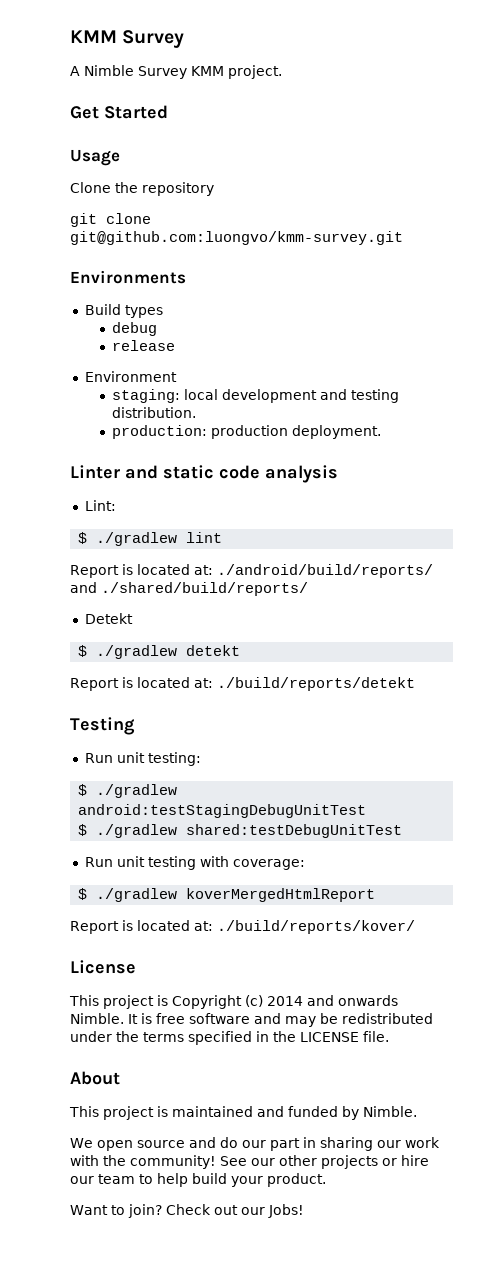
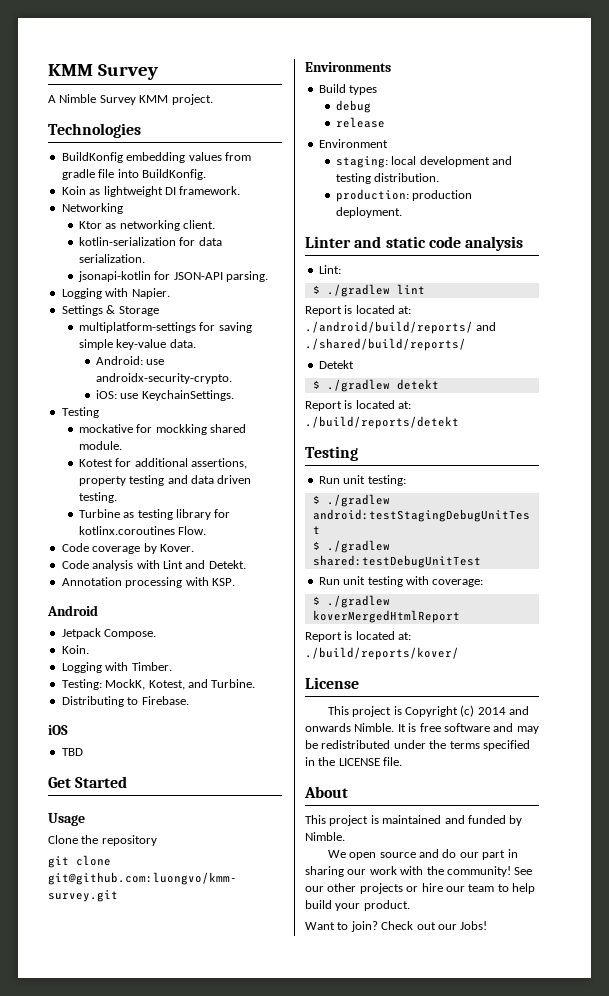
(282, 72) none -> [48,123,141,138] [61,152,251,163] [61,169,206,180] [61,186,241,197] [61,203,123,214] [78,220,215,231] [78,237,222,246] [78,254,145,263] [77,271,268,282] [61,288,170,299] [61,305,159,316] [78,322,252,333] [78,339,196,350] [95,356,165,365] [95,373,232,384] [95,390,234,401] [61,407,99,418] [78,424,246,435] [78,441,122,450] [78,458,247,469] [78,475,252,486] [78,492,117,503] [78,509,231,520] [78,526,207,535] [61,543,194,554] [61,560,246,571] [61,577,235,588] [47,605,98,616] [61,628,157,639] [61,645,89,654] [61,662,172,673] [61,679,256,690] [61,696,189,707] [48,725,68,735] [61,748,83,756] // Technologies // BuildKonfig embedding values from gradle file into BuildKonfig. // Koin as lightweight DI framework. // Networking // Ktor as networking client. // kotlin-serialization for data serialization. // jsonapi-kotlin for JSON-API parsing. // Logging with Napier. // Settings & Storage // multiplatform-settings for saving simple key-value data. // Android: use androidx-security-crypto. // iOS: use KeychainSettings. // Testing // mockative for mockking shared module. // Kotest for additional assertions, property testing and data driven testing. // Turbine as testing library for kotlinx.coroutines Flow. // Code coverage by Kover. // Code analysis with Lint and Detekt. // Annotation processing with KSP. // Android // Jetpack Compose. // Koin. // Logging with Timber. // Testing: MockK, Kotest, and Turbine. // Distributing to Firebase. // iOS // TBD

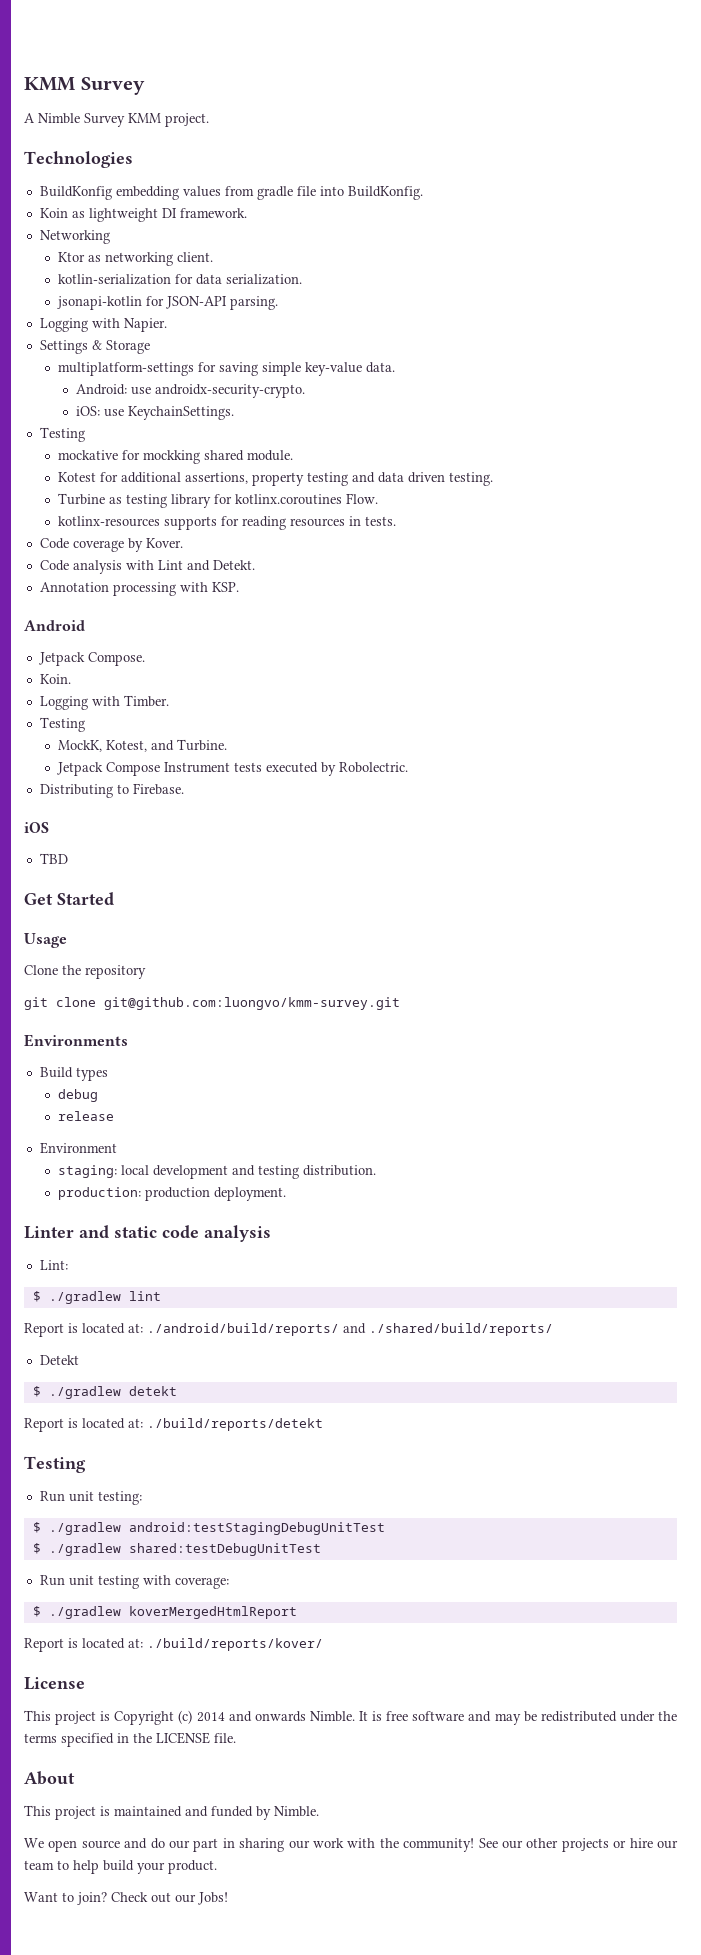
(207, 530) none -> [58,516,397,530] // kotlinx-resources supports for reading resources in tests.
[61,679,102,690] Testing: -> [39,717,85,732] Testing //
(256, 683) none -> [57,762,409,776] // Jetpack Compose Instrument tests executed by Robolectric.

